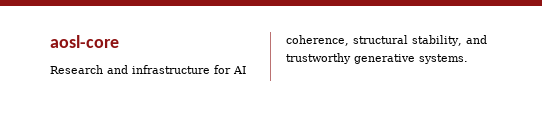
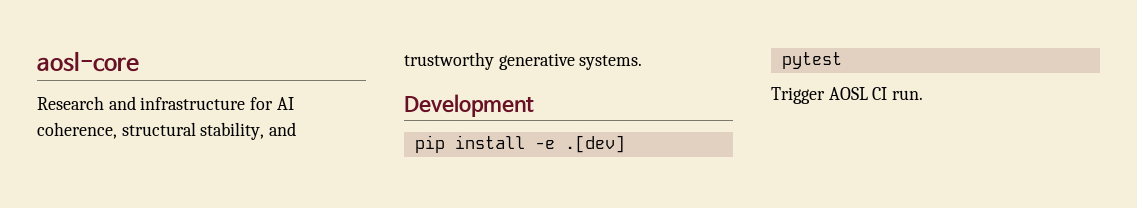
(468, 59) none -> [404,94,534,117] [414,135,625,153] [781,52,842,69] [771,87,924,104] // Development // pip install -e .[dev] // pytest // Trigger AOSL CI run.

